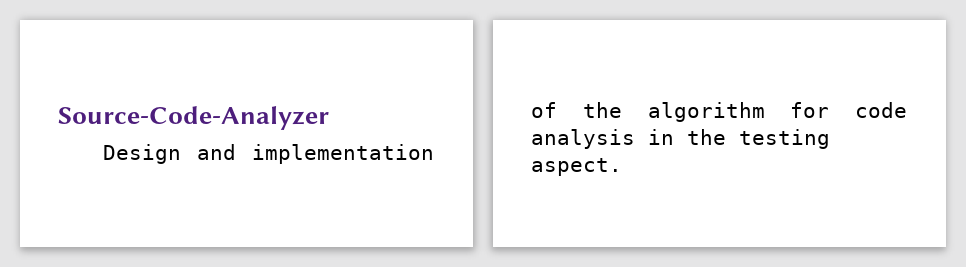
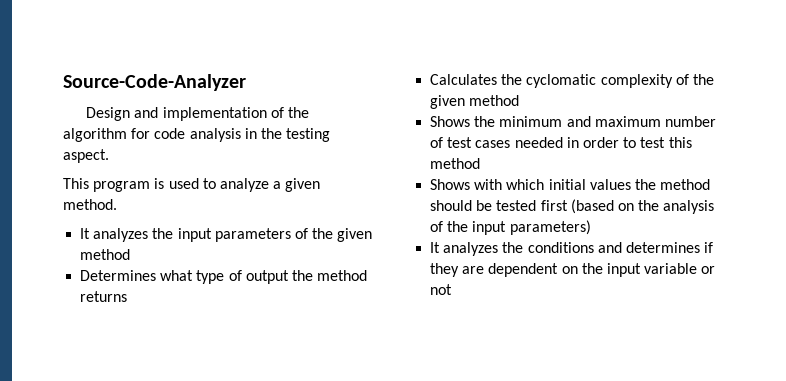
(622, 167) none -> [63,178,321,192] [63,199,117,210] [80,228,373,242] [80,249,131,260] [80,270,368,284] [80,291,128,302] [430,74,714,88] [430,95,520,109] [430,116,716,127] [430,137,692,148] [430,158,481,169] [430,179,711,190] [430,199,715,214] [430,220,591,235] [430,242,714,256] [430,263,716,277] [430,284,453,295] // This program is used to analyze a given method. // It analyzes the input parameters of the given method // Determines what type of output the method returns // Calculates the cyclomatic complexity of the given method // Shows the minimum and maximum number of test cases needed in order to test this method // Shows with which initial values the method should be tested first (based on the analysis of the input parameters) // It analyzes the conditions and determines if they are dependent on the input variable or not

